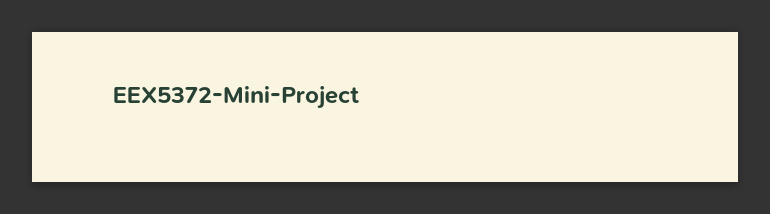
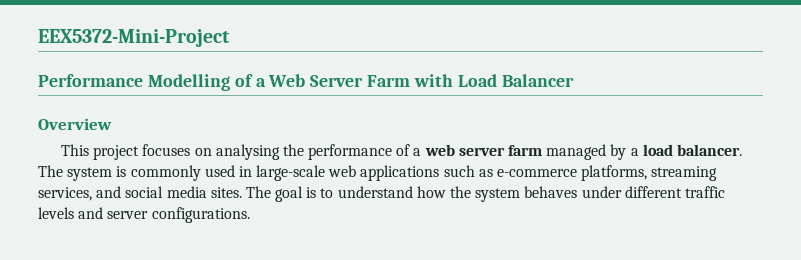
(359, 97) none -> [38,74,574,91] [38,118,112,130] [61,144,742,160] [38,165,718,181] [38,186,725,202] [38,207,250,223] // Performance Modelling of a Web Server Farm with Load Balancer // Overview // This project focuses on analysing the performance of a web server farm managed by a load balancer. The system is commonly used in large-scale web applications such as e-commerce platforms, streaming services, and social media sites. The goal is to understand how the system behaves under different traffic levels and server configurations.

